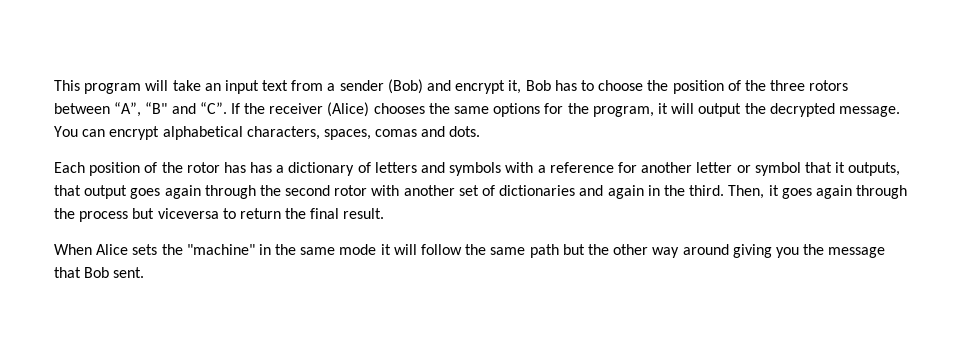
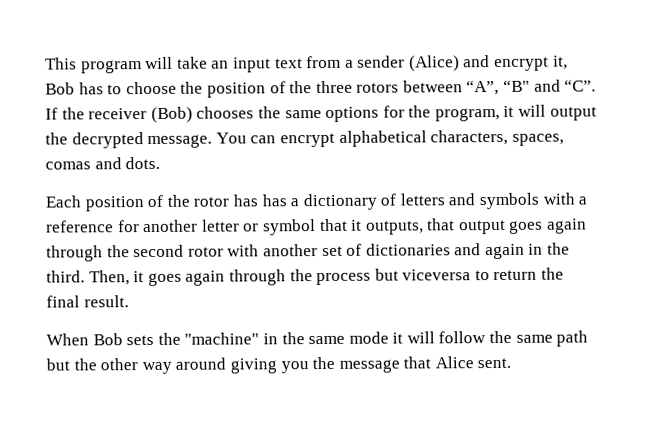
[387,79,423,94] (Bob) -> [408,55,460,72] (Alice)
[327,102,370,117] (Alice) -> [150,106,193,123] (Bob)
[96,244,129,255] Alice -> [92,333,123,346] Bob
[84,267,110,278] Bob -> [434,356,474,369] Alice

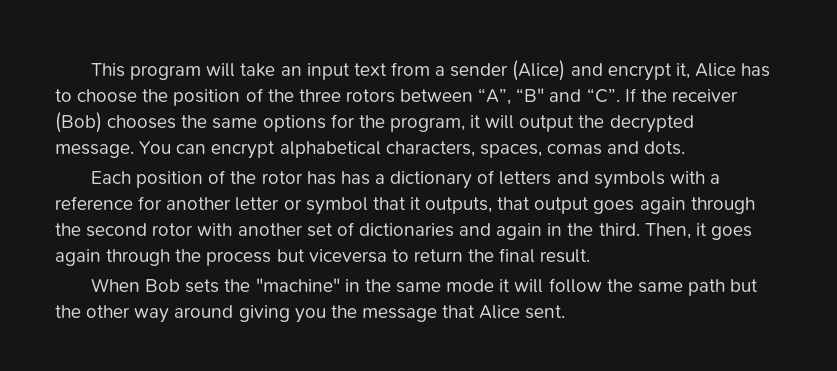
[45,82,75,95] Bob -> [694,63,736,77] Alice

